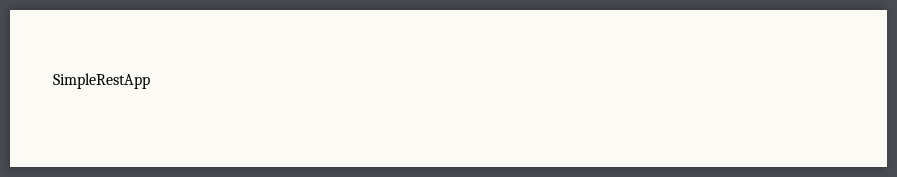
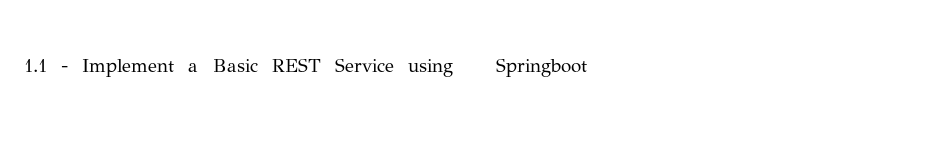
[53,73,150,89] SimpleRestApp -> [24,58,587,77] 1.1 - Implement a Basic REST Service using Springboot

